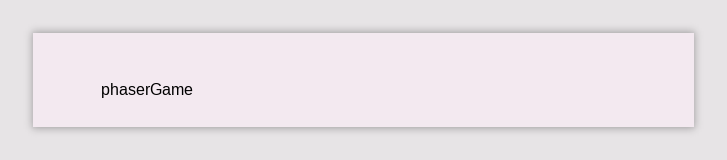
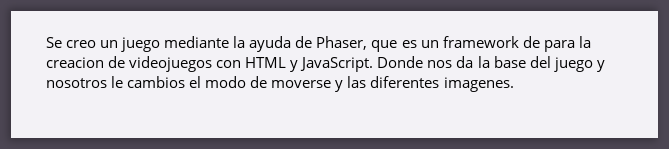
[101,83,193,98] phaserGame -> [46,36,591,52] [46,56,605,72] [46,76,514,92] Se creo un juego mediante la ayuda de Phaser, que es un framework de para la creacion de videojuegos con HTML y JavaScript. Donde nos da la base del juego y nosotros le cambios el modo de moverse y las diferentes imagenes.

